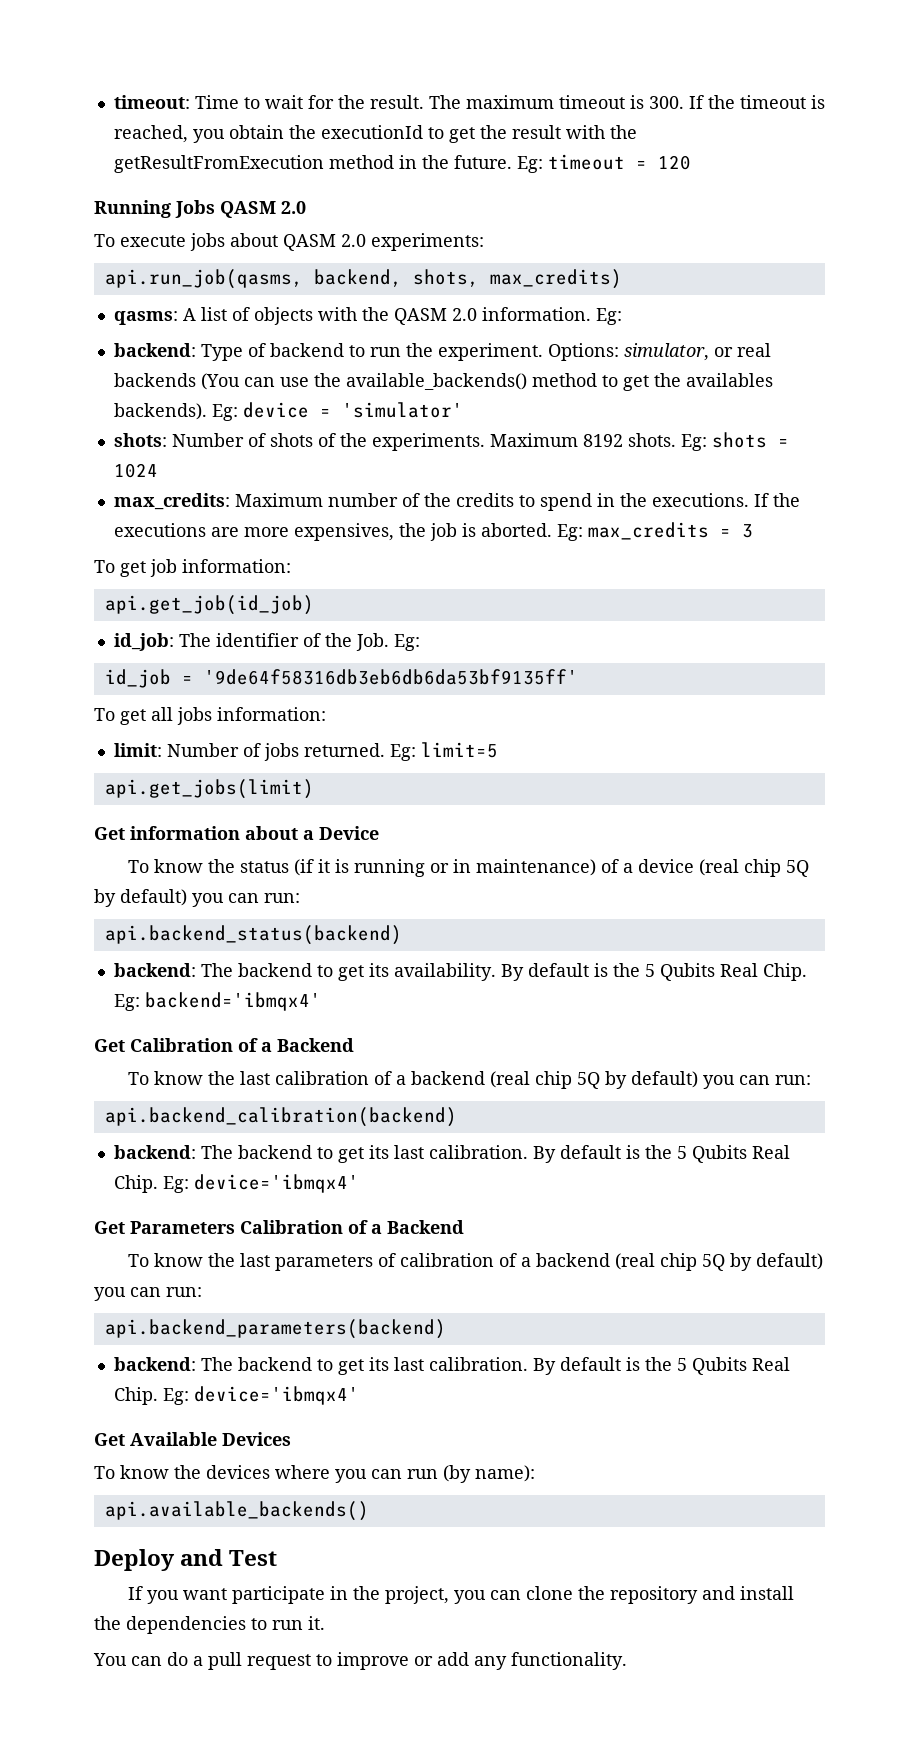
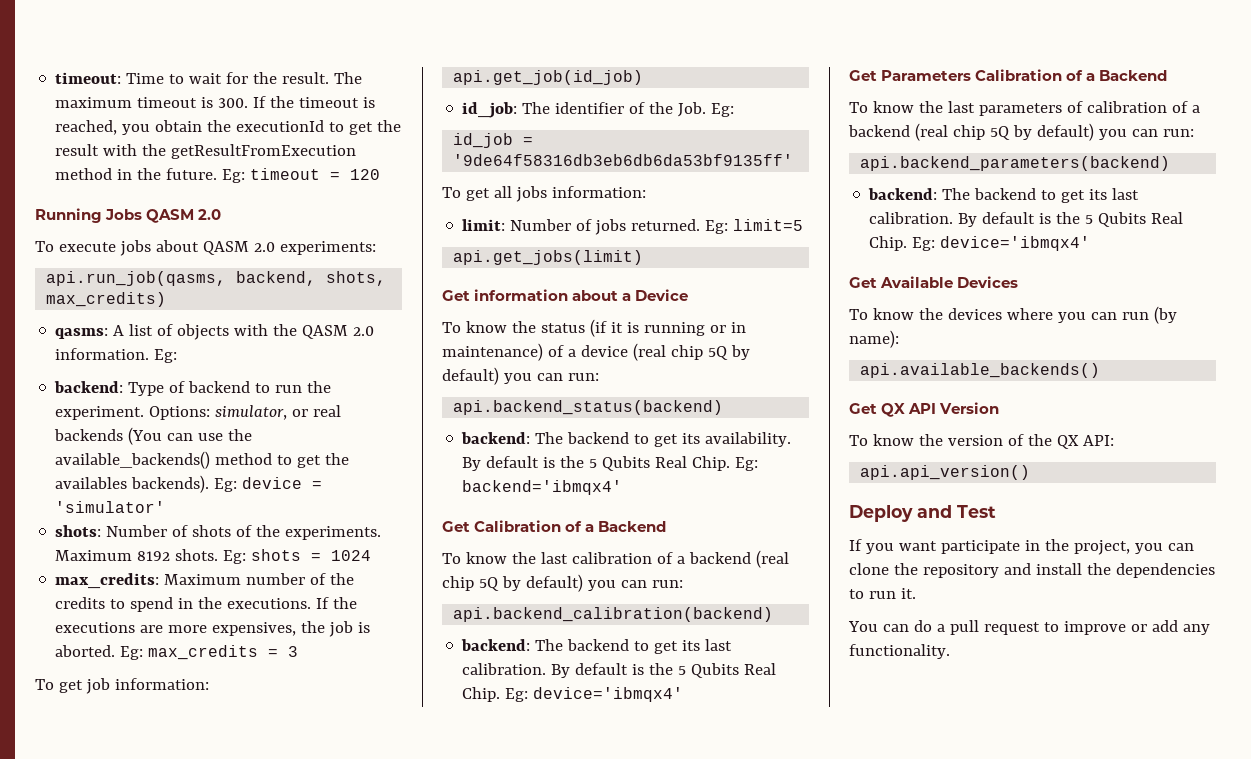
(369, 1511) none -> [849,402,1000,417] [849,434,1114,449] [860,465,1031,480] // Get QX API Version // To know the version of the QX API: // api.api_version()

